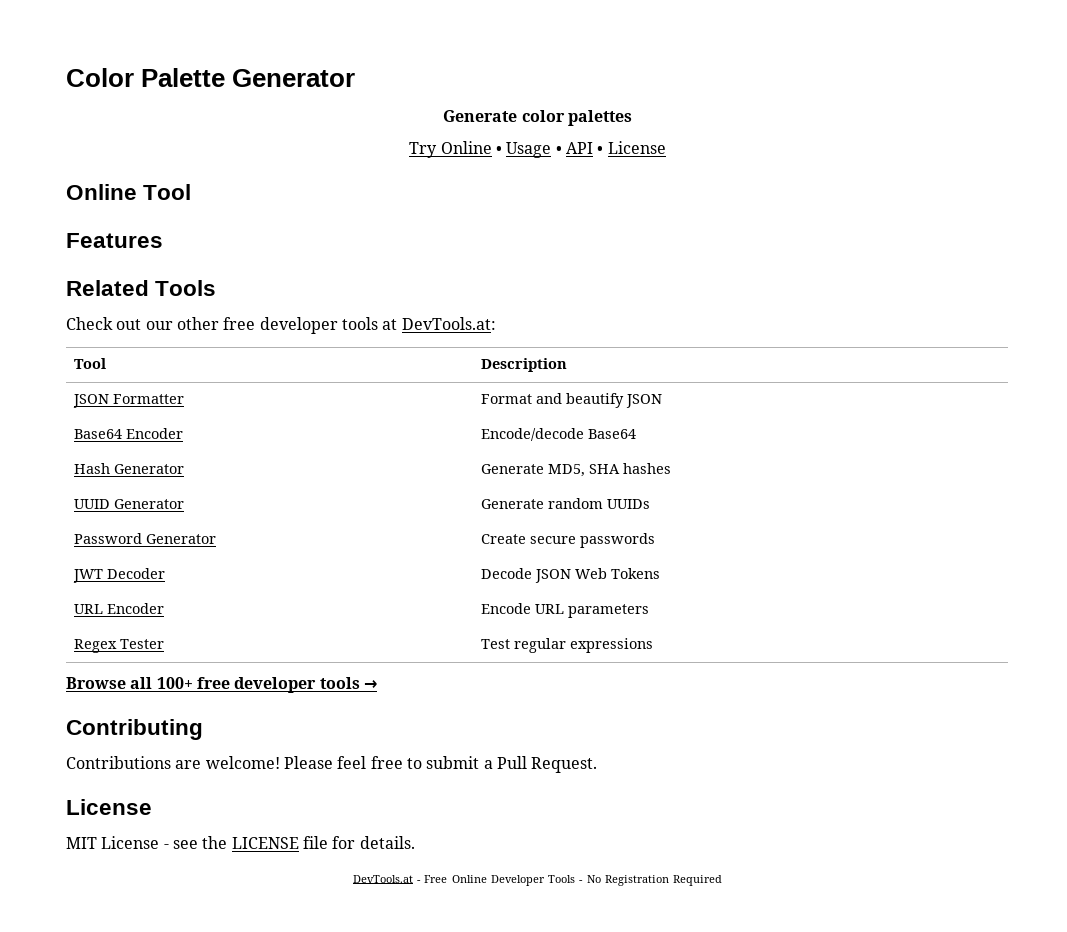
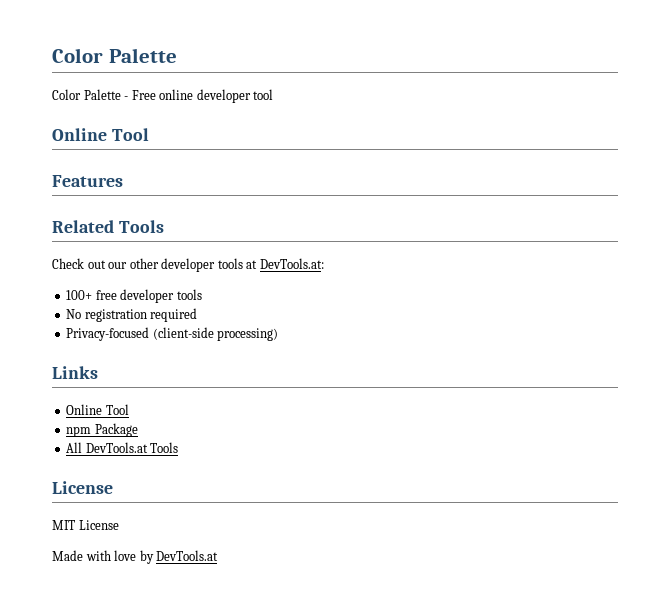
[66,68,356,87] [443,110,632,126] [409,141,666,158] Color Palette Generator // Generate color palettes // Try Online • Usage • API • License -> [52,48,177,63] [52,89,274,103] Color Palette // Color Palette - Free online developer tool
[223,317,256,330] free -> (159, 263) none
[74,358,107,369] [481,358,568,372] [73,394,185,408] [481,393,663,408] [74,428,184,439] [481,428,637,441] [74,463,185,474] [481,463,672,477] [74,499,185,509] [481,498,651,509] [74,533,217,544] [481,533,656,548] [73,568,166,583] [481,568,661,583] [74,603,165,614] [481,603,650,618] [74,639,165,653] [481,638,654,653] [66,677,377,693] [66,719,203,740] [66,756,598,773] [66,799,152,815] [66,836,415,849] [352,875,723,886] // Tool | Description // JSON Formatter | Format and beautify JSON // Base64 Encoder | Encode/decode Base64 // Hash Generator | Generate MD5, SHA hashes // UUID Generator | Generate random UUIDs // Password Generator | Create secure passwords // JWT Decoder | Decode JSON Web Tokens // URL Encoder | Encode URL parameters // Regex Tester | Test regular expressions // Browse all 100+ free developer tools → // Contributing // Contributions are welcome! Please feel free to submit a Pull Request. // License // MIT License - see the LICENSE file for details. // DevTools.at - Free Online Developer Tools - No Registration Required -> [66,289,202,303] [66,308,198,322] [66,327,279,341] [52,366,98,379] [66,404,129,415] [66,423,138,437] [66,442,179,453] [52,481,113,494] [52,520,119,530] [52,550,219,564] // 100+ free developer tools // No registration required // Privacy-focused (client-side processing) // Links // Online Tool // npm Package // All DevTools.at Tools // License // MIT License // Made with love by DevTools.at

